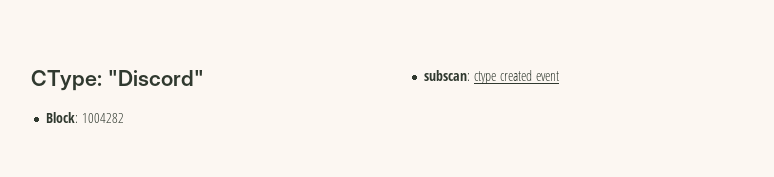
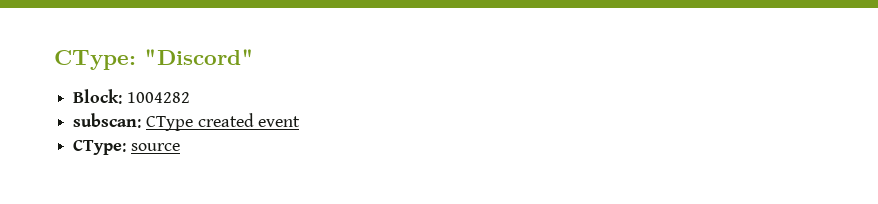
[474,71,497,84] ctype -> [145,116,193,131] CType
(559, 76) none -> [73,140,180,155] // CType: source

